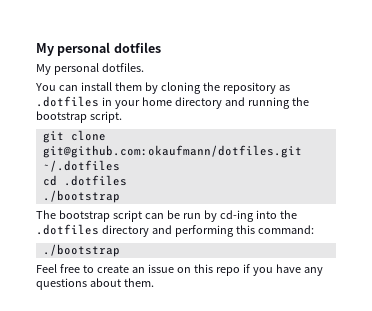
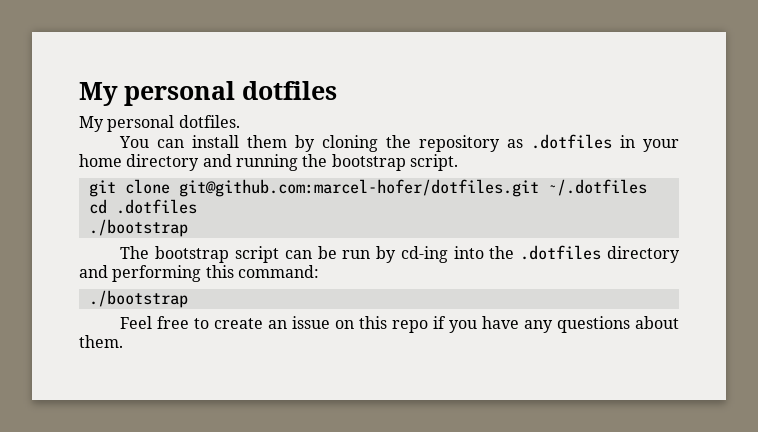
[42,145,302,158] git@github.com:okaufmann/dotfiles.git -> [178,179,539,197] git@github.com:marcel-hofer/dotfiles.git

